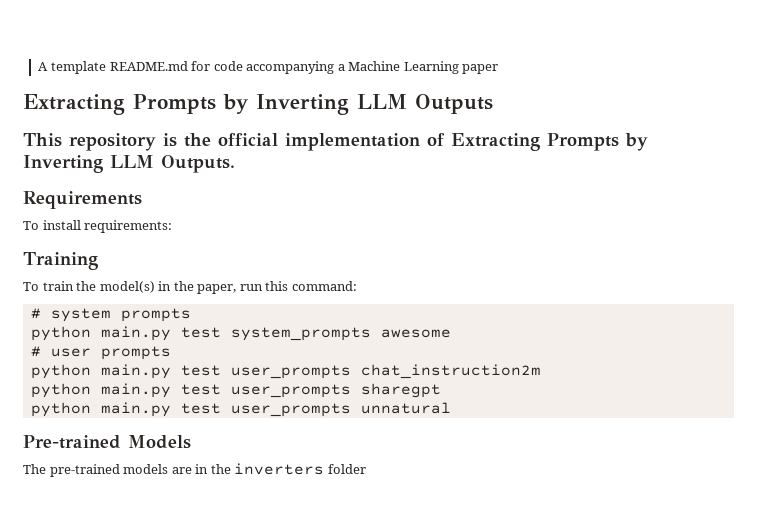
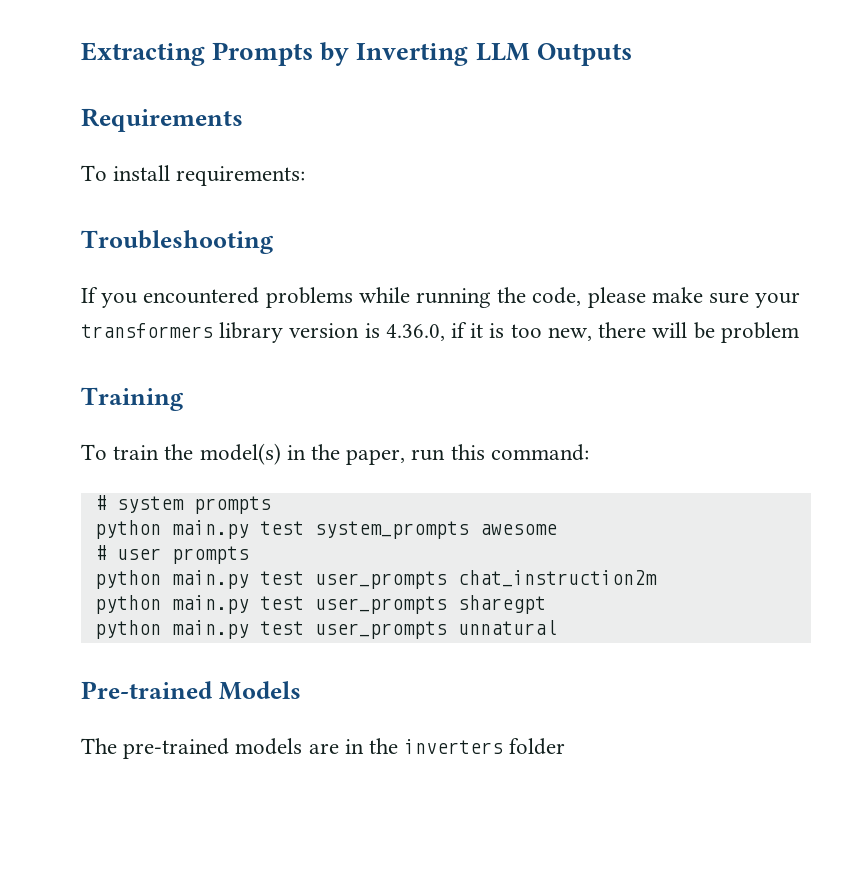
[38,61,499,74] A template README.md for code accompanying a Machine Learning paper // -> (81, 54) none
[23,133,648,151] [23,155,235,173] [23,191,142,209] [23,220,173,233] This repository is the official implementation of Extracting Prompts by Inverting LLM Outputs. // Requirements // To install requirements: -> [81,108,243,132] [81,165,306,186] [81,230,274,254] [81,287,801,308] [81,322,799,343] Requirements // To install requirements: // Troubleshooting // If you encountered problems while running the code, please make sure your transformers library version is 4.36.0, if it is too new, there will be problem

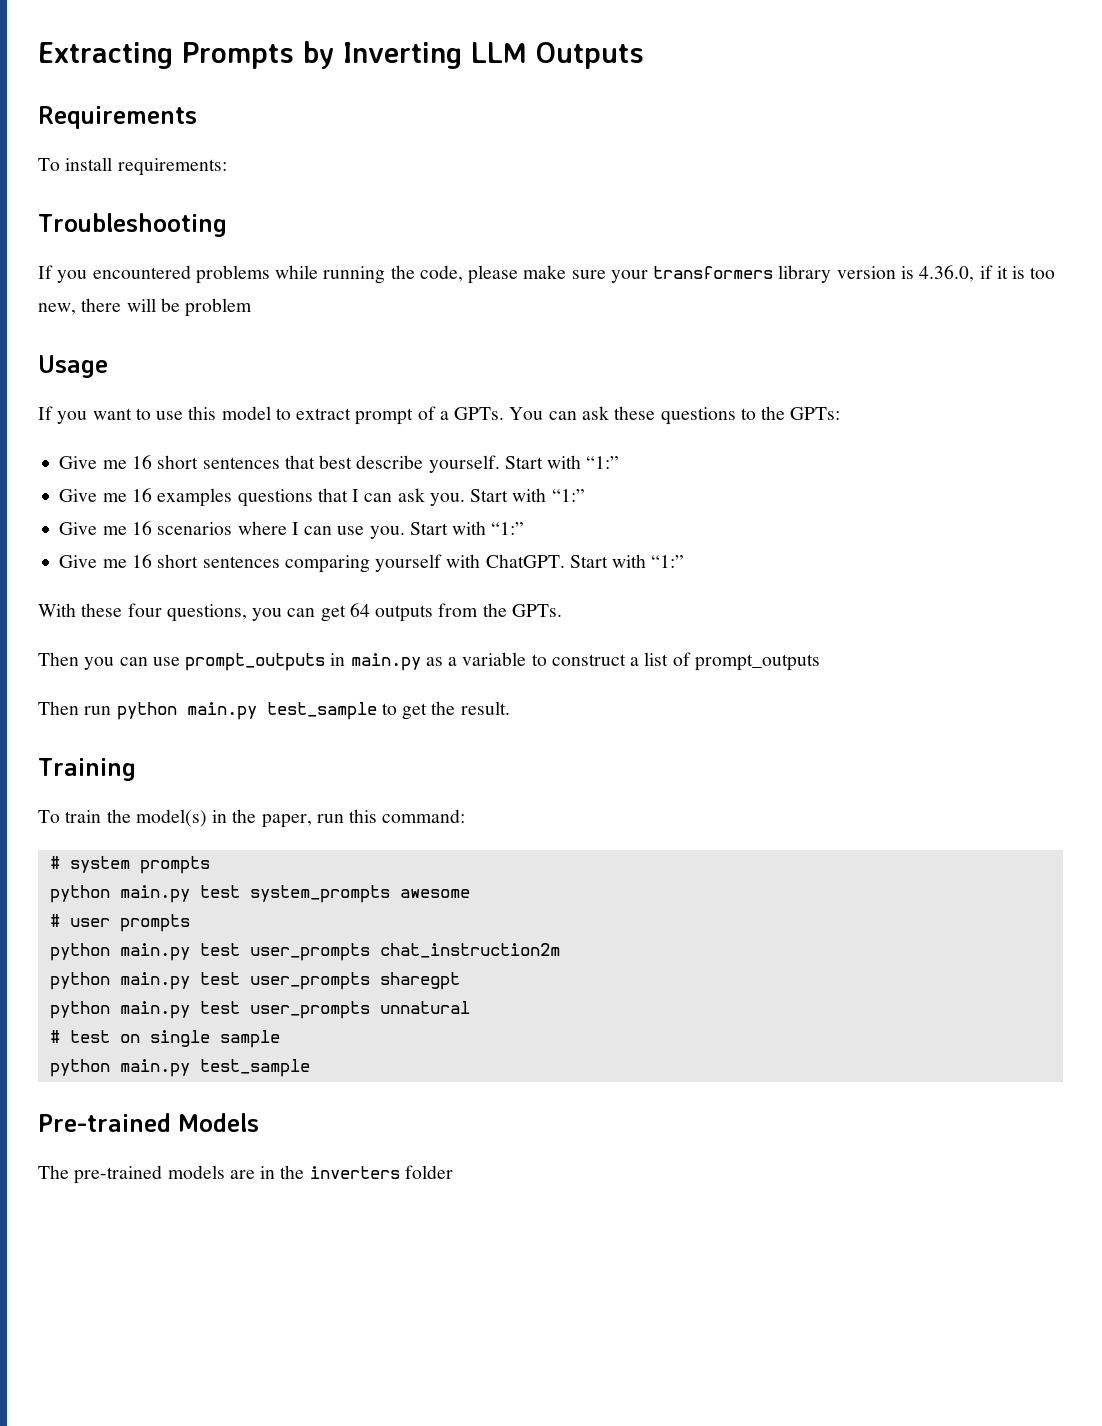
(799, 332) none -> [38,355,108,378] [38,406,841,425] [59,455,620,473] [59,488,585,507] [59,521,525,539] [59,554,685,573] [38,603,562,622] [38,652,820,671] [38,701,510,720] // Usage // If you want to use this model to extract prompt of a GPTs. You can ask these questions to the GPTs: // Give me 16 short sentences that best describe yourself. Start with “1:” // Give me 16 examples questions that I can ask you. Start with “1:” // Give me 16 scenarios where I can use you. Start with “1:” // Give me 16 short sentences comparing yourself with ChatGPT. Start with “1:” // With these four questions, you can get 64 outputs from the GPTs. // Then you can use prompt_outputs in main.py as a variable to construct a list of prompt_outputs // Then run python main.py test_sample to get the result.
(557, 627) none -> [49,1030,280,1048] [49,1059,310,1077] // # test on single sample // python main.py test_sample

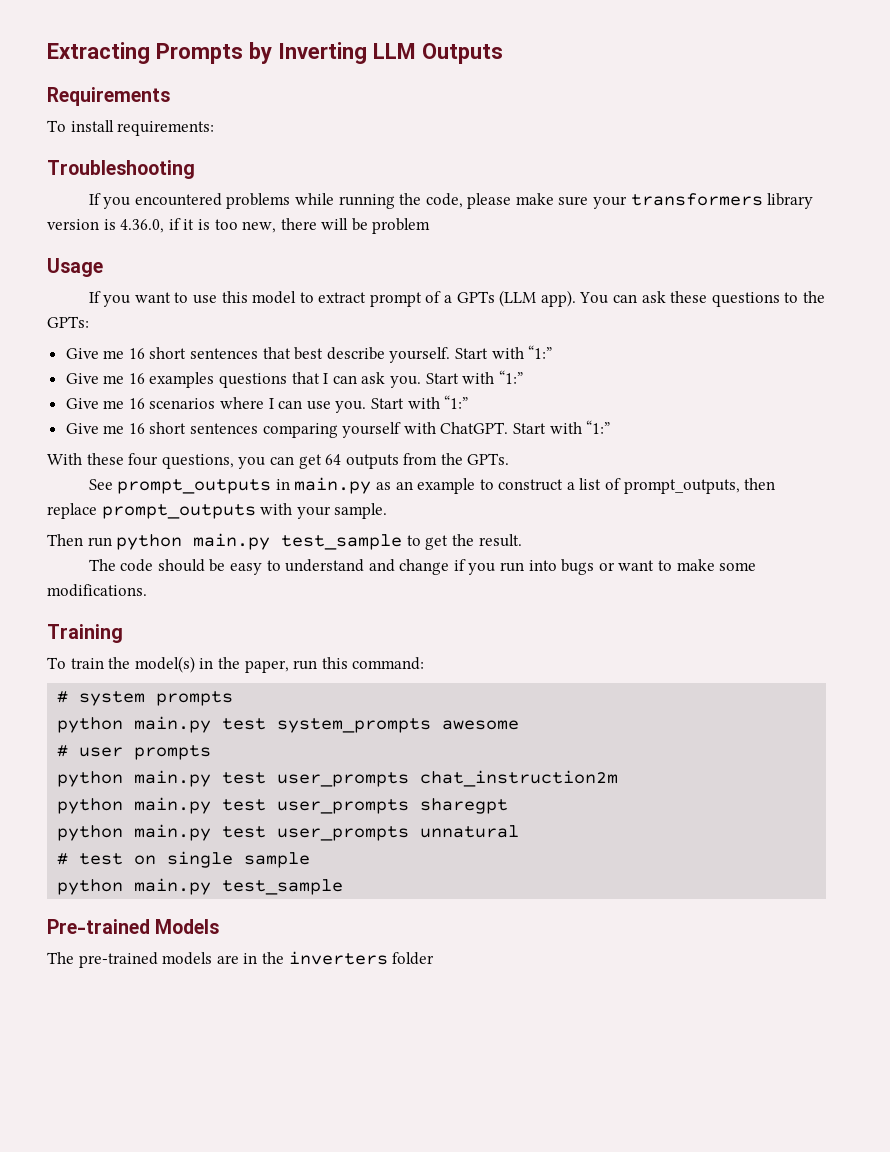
[454,407,505,420] GPTs. -> [456,290,576,307] GPTs (LLM app).
[38,652,180,670] Then you can use -> [88,479,113,490] See
[448,652,527,666] a variable -> [395,478,476,494] an example
[694,654,820,671] prompt_outputs -> [623,478,776,494] [47,503,388,519] prompt_outputs, then replace prompt_outputs with your sample.
(510, 708) none -> [88,559,757,575] [47,584,147,597] // The code should be easy to understand and change if you run into bugs or want to make some modifications.

